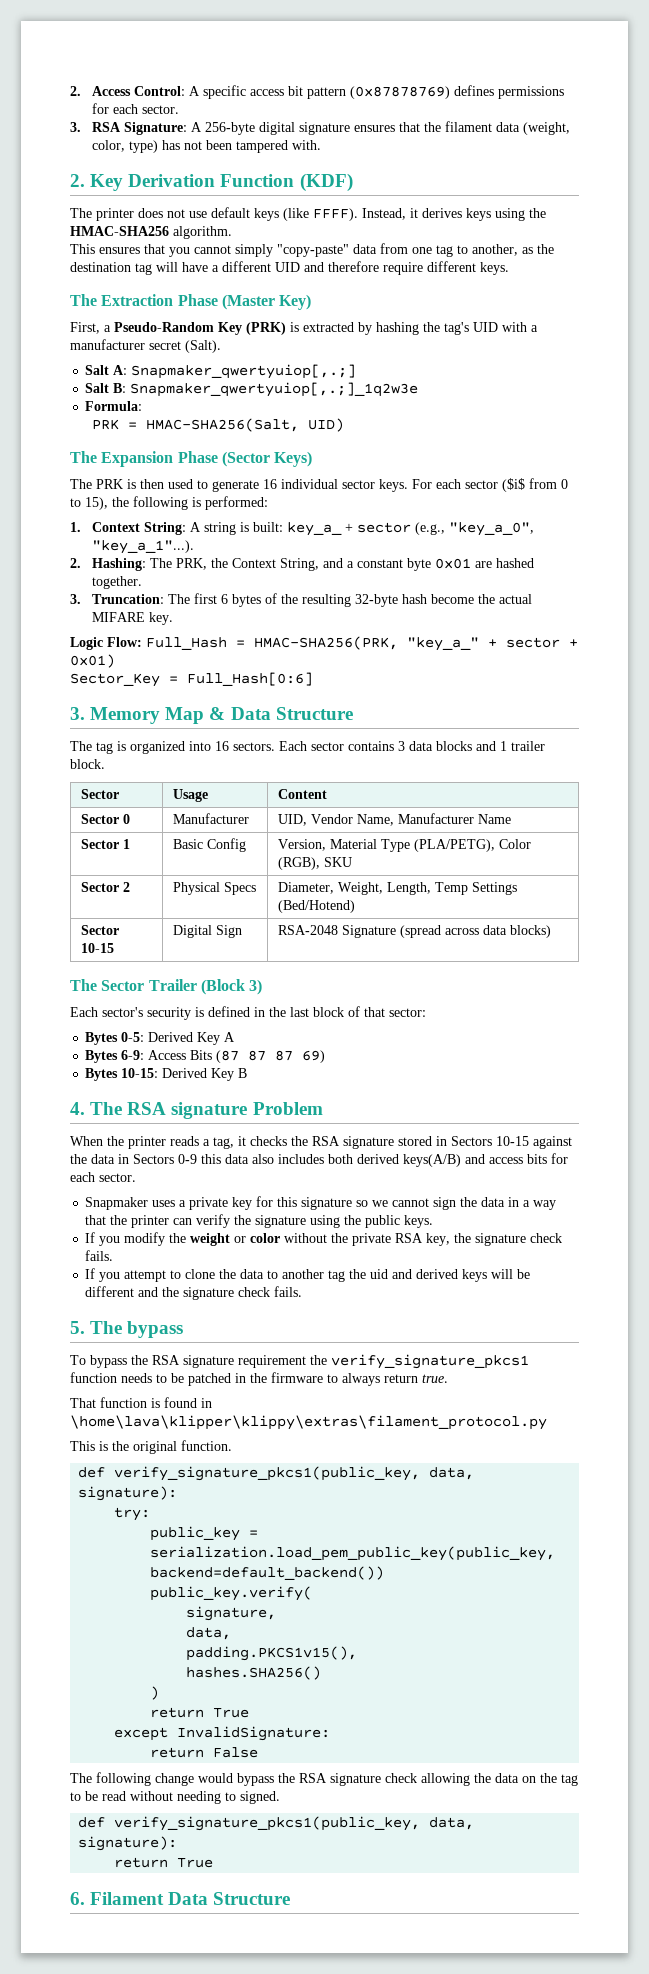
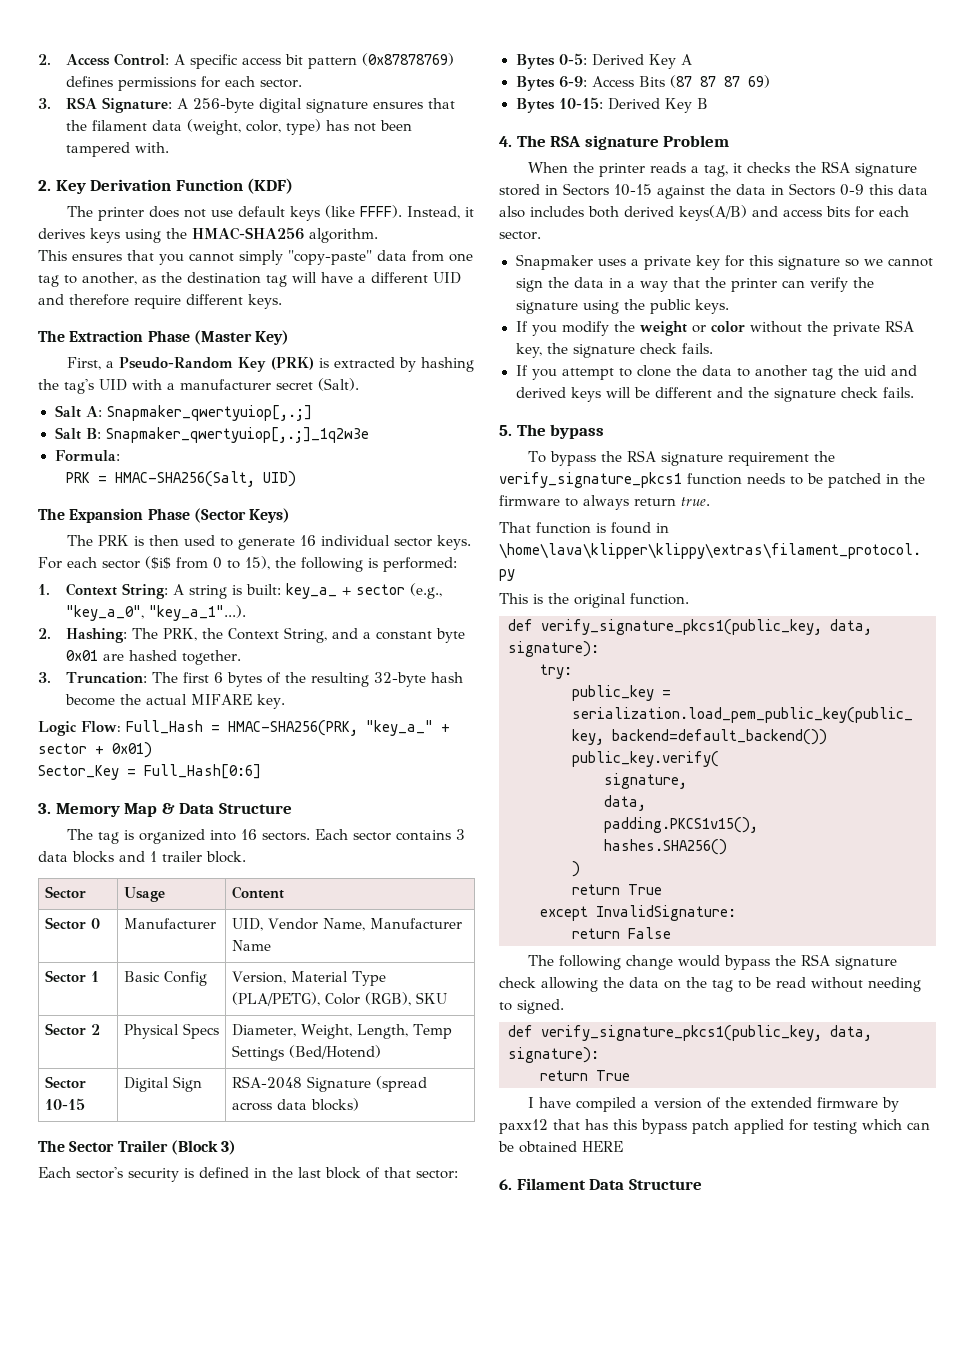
(214, 1863) none -> [527,1097,899,1112] [499,1119,930,1134] [498,1141,623,1153] // I have compiled a version of the extended firmware by paxx12 that has this bypass patch applied for testing which can be obtained HERE

